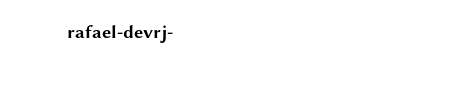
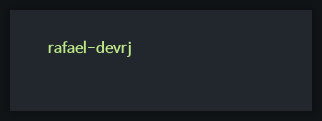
[67,25,173,43] rafael-devrj- -> [48,40,132,58] rafael-devrj

